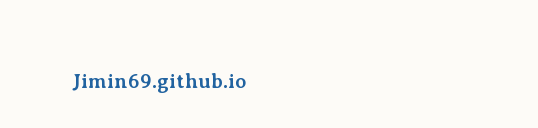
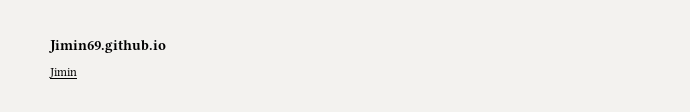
(246, 83) none -> [49,68,77,78] // Jimin

